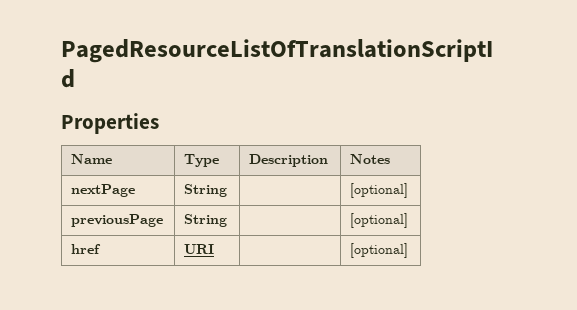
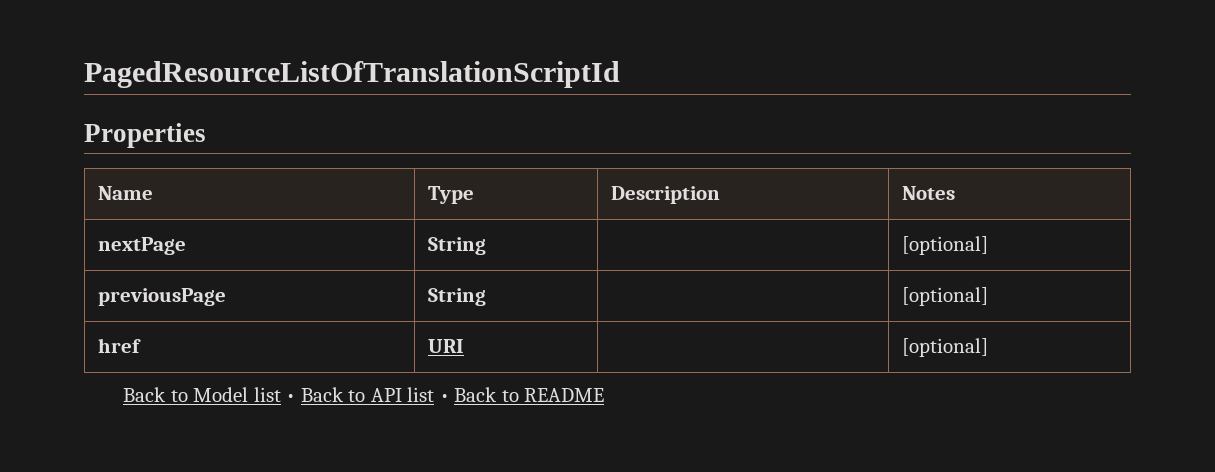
(409, 250) none -> [123,387,605,402] // Back to Model list • Back to API list • Back to README

